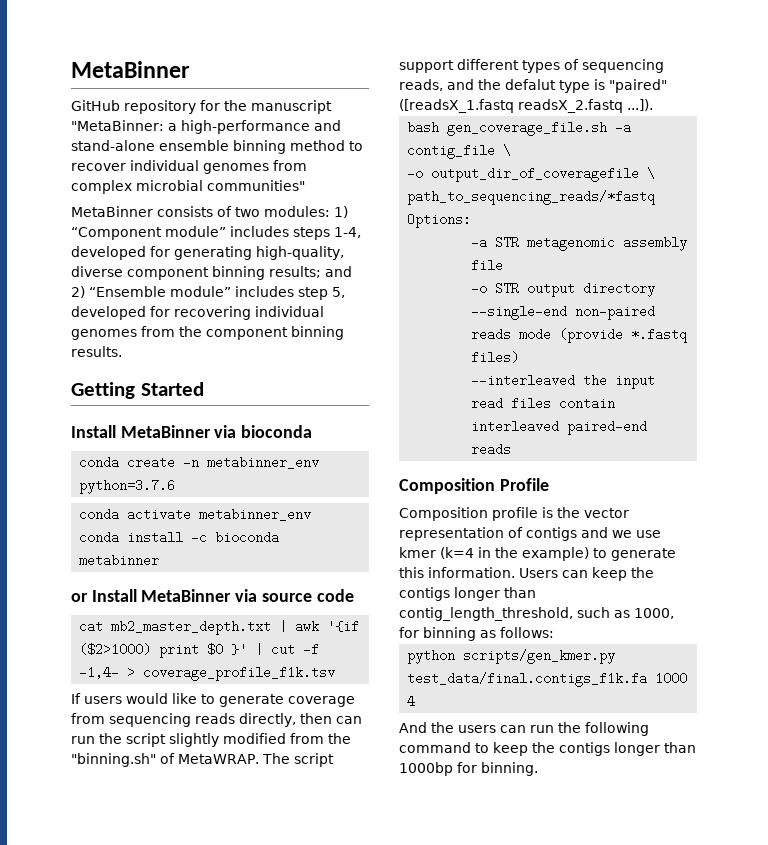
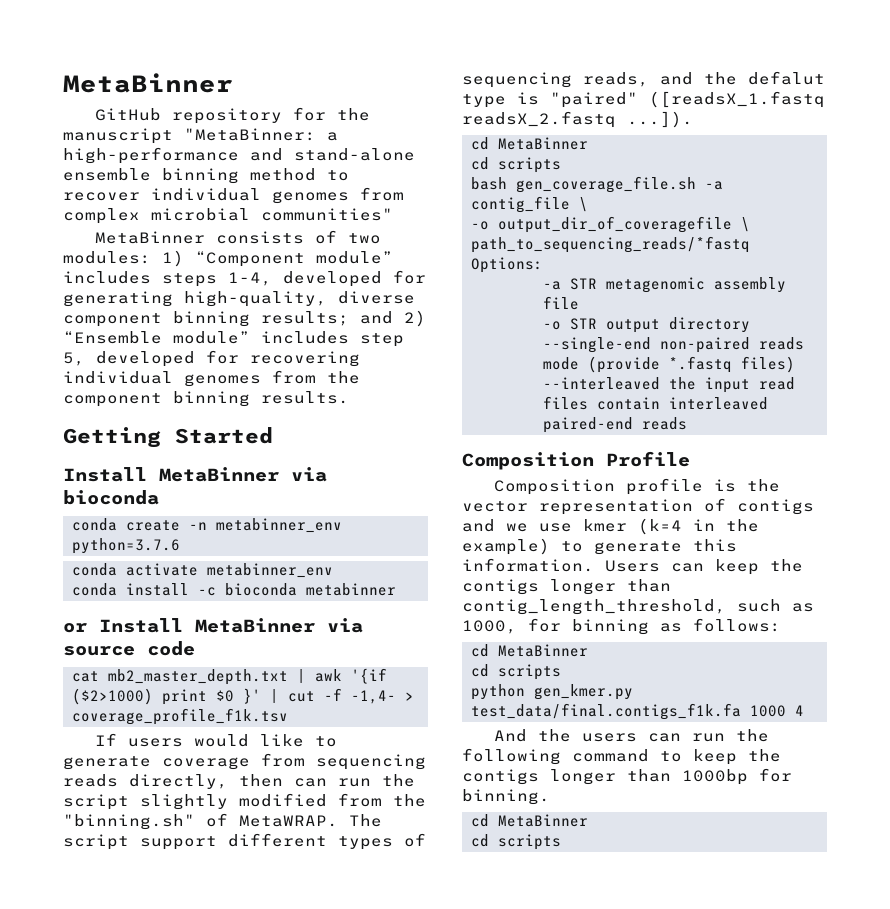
(653, 105) none -> [471,137,588,150] [471,157,561,173] // cd MetaBinner // cd scripts
(554, 632) none -> [471,644,588,657] [471,664,561,680] // cd MetaBinner // cd scripts
[463,649,616,664] scripts/gen_kmer.py -> [534,684,633,700] gen_kmer.py
(538, 769) none -> [471,814,588,827] [471,834,561,850] // cd MetaBinner // cd scripts

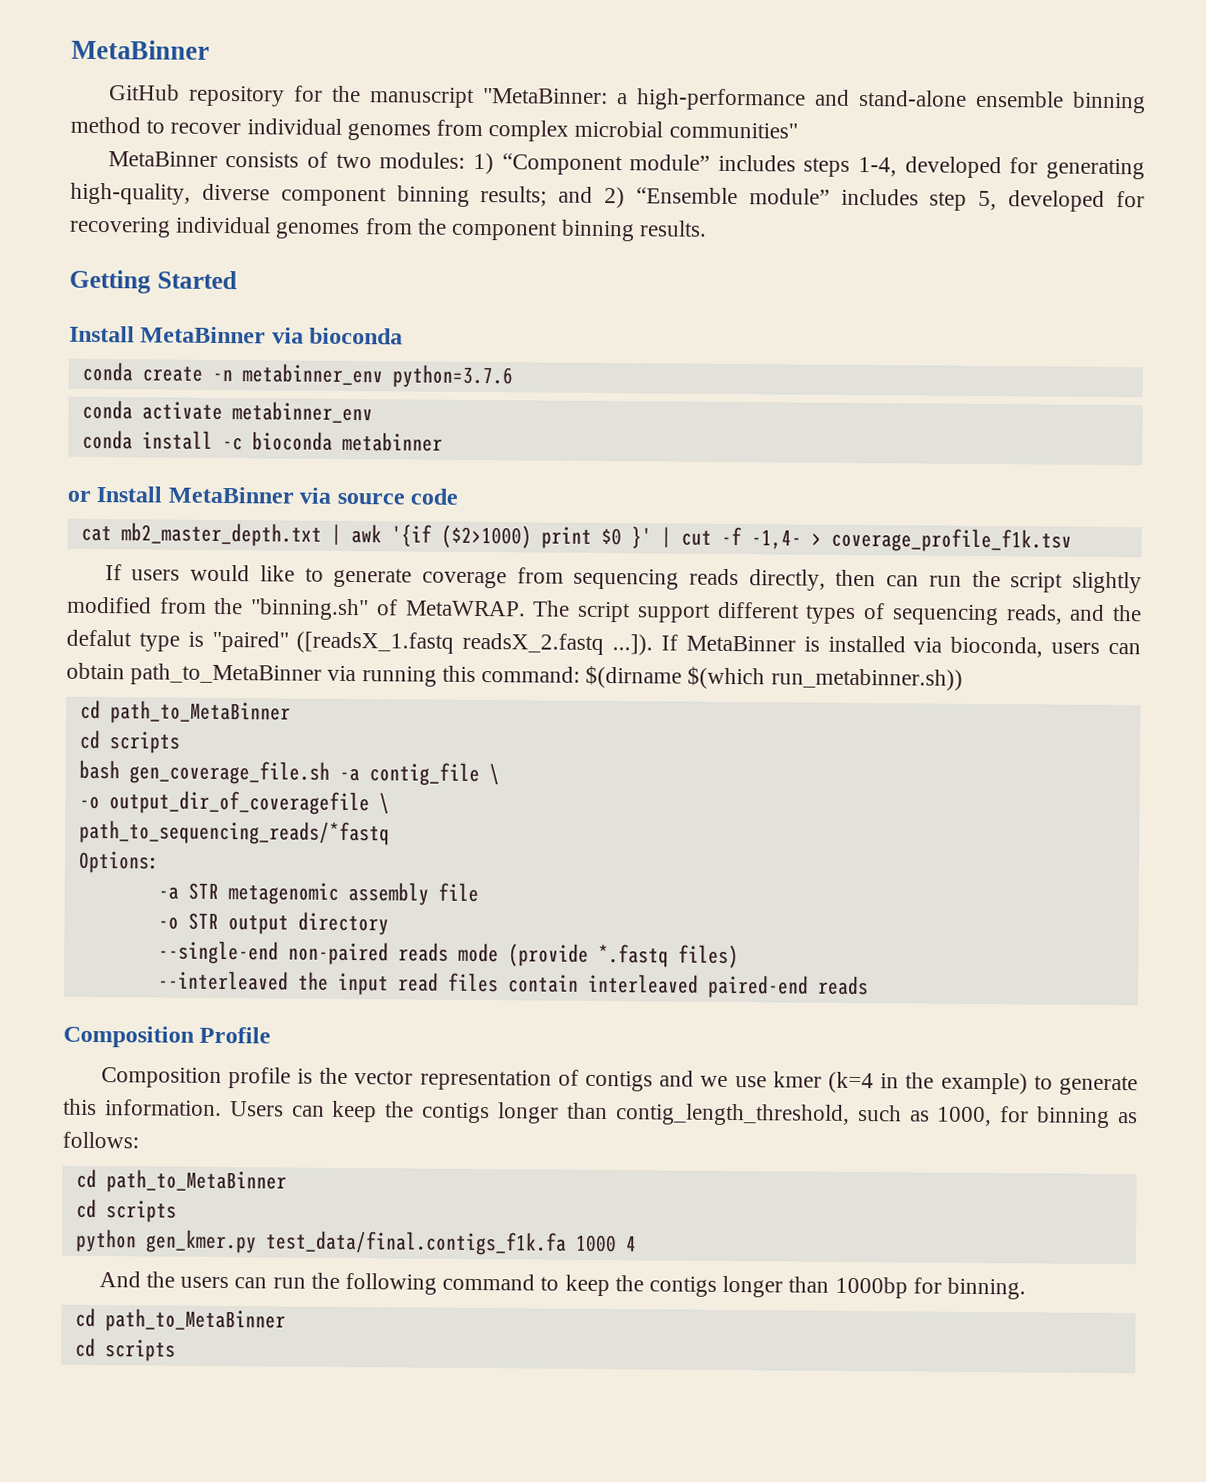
[471,137,588,150] // cd MetaBinner -> [661,634,1142,658] [66,662,963,691] [79,699,291,725] If MetaBinner is installed via bioconda, users can obtain path_to_MetaBinner via running this command: $(dirname $(which run_metabinner.sh)) // cd path_to_MetaBinner
[498,644,588,657] MetaBinner -> [105,1169,287,1194] path_to_MetaBinner
[498,814,588,827] MetaBinner -> [104,1308,286,1333] path_to_MetaBinner

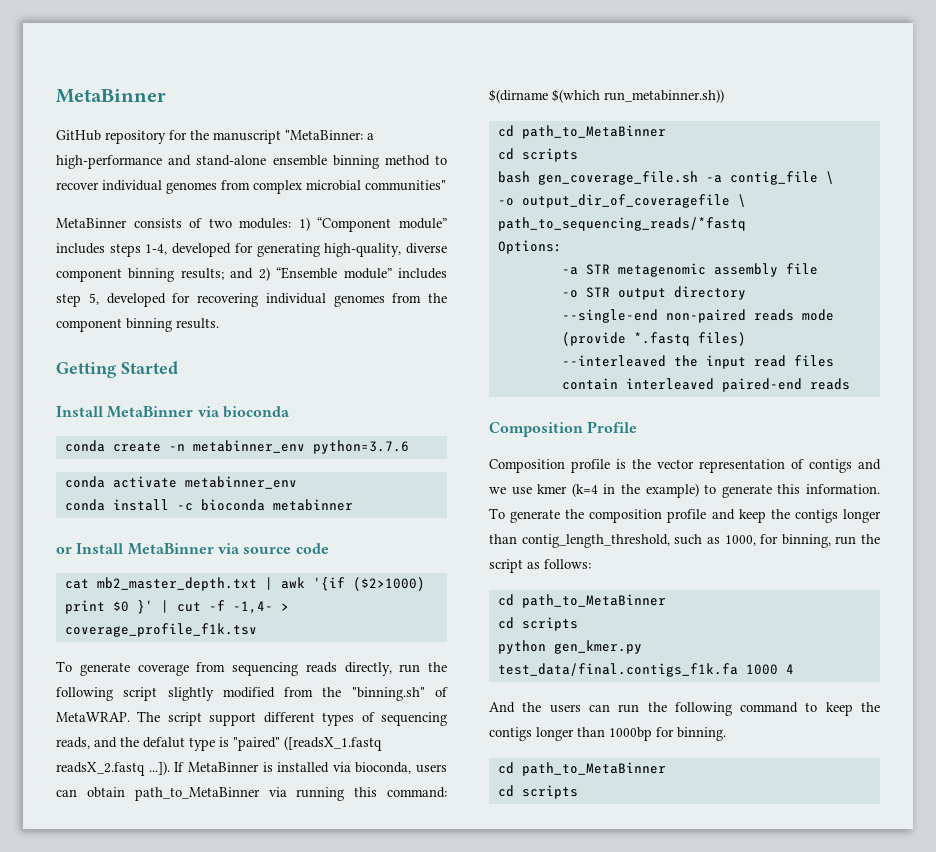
[104,564,324,582] If users would like to -> [56,661,72,672] To
[835,569,1001,588] then can run the -> [399,662,447,673] [56,687,113,701] run the following
[229,1101,325,1117] Users can -> [489,508,735,523] To generate the composition profile and
[1036,1106,1111,1128] binning -> [781,534,880,548] [489,559,523,573] binning, run the script

